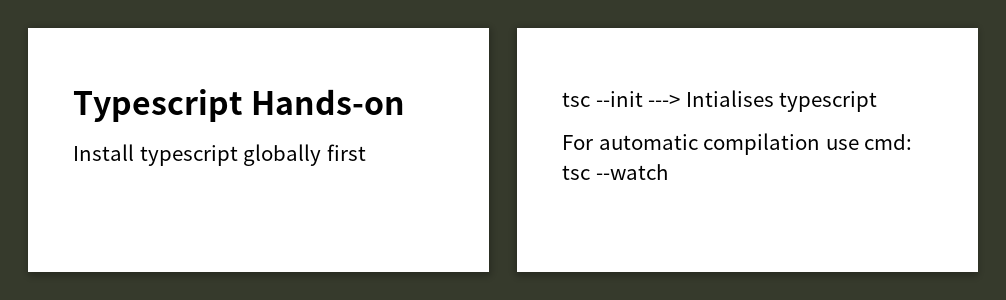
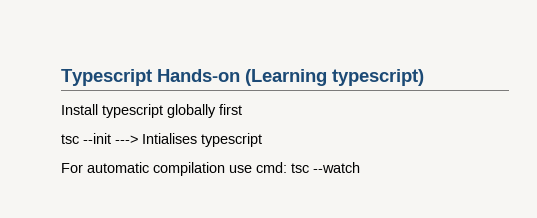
(405, 102) none -> [245,69,424,86] (Learning typescript)

